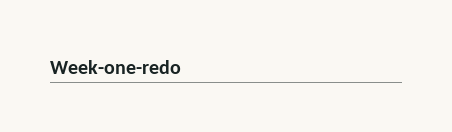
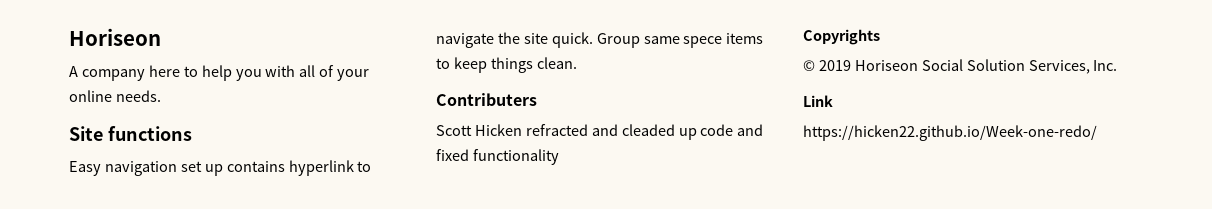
[50,60,181,74] Week-one-redo -> [69,28,161,46] [69,65,370,81] [69,90,161,102] [69,126,192,141] [69,160,372,176] [436,32,764,48] [436,57,577,73] [436,93,537,106] [436,124,764,140] [436,149,559,165] [803,29,880,45] [803,59,1118,74] [803,95,833,107] [803,125,1097,141] Horiseon // A company here to help you with all of your online needs. // Site functions // Easy navigation set up contains hyperlink to navigate the site quick. Group same spece items to keep things clean. // Contributers // Scott Hicken refracted and cleaded up code and fixed functionality // Copyrights // © 2019 Horiseon Social Solution Services, Inc. // Link // https://hicken22.github.io/Week-one-redo/

